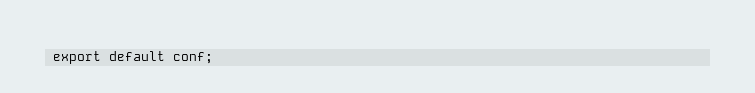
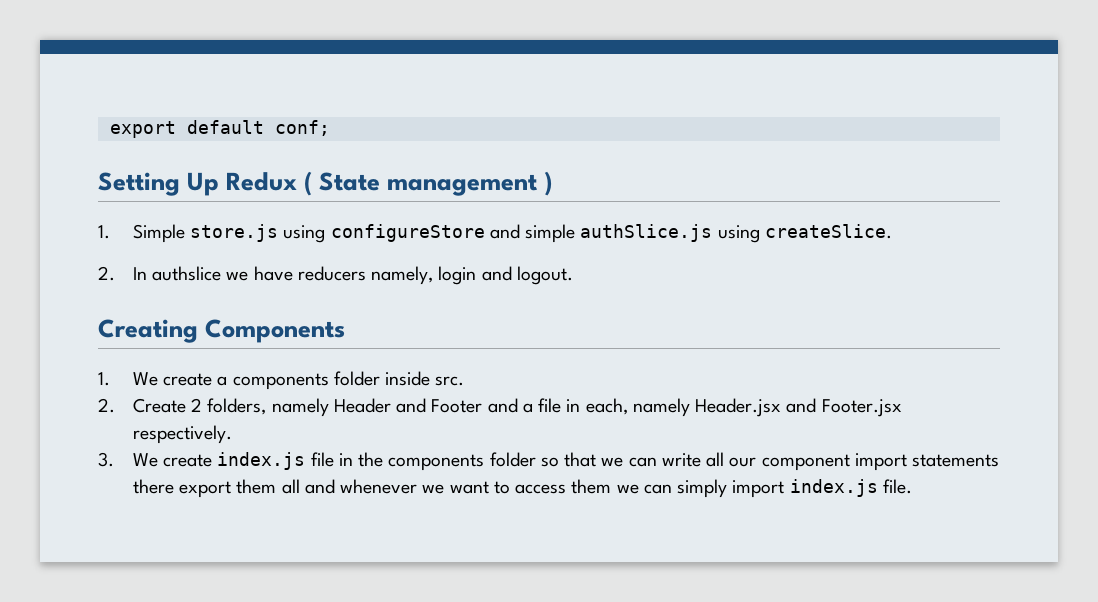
(213, 58) none -> [98,171,553,196] [98,224,892,243] [98,266,573,285] [98,319,346,343] [98,371,465,390] [98,398,902,417] [132,425,232,444] [98,452,1000,471] [132,479,912,498] // Setting Up Redux ( State management ) // 1. Simple store.js using configureStore and simple authSlice.js using createSlice. // 2. In authslice we have reducers namely, login and logout. // Creating Components // 1. We create a components folder inside src. // 2. Create 2 folders, namely Header and Footer and a file in each, namely Header.jsx and Footer.jsx respectively. // 3. We create index.js file in the components folder so that we can write all our component import statements there export them all and whenever we want to access them we can simply import index.js file.

